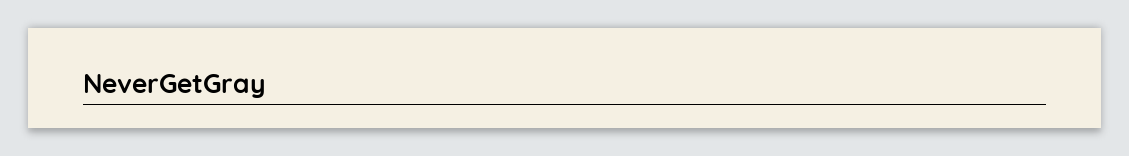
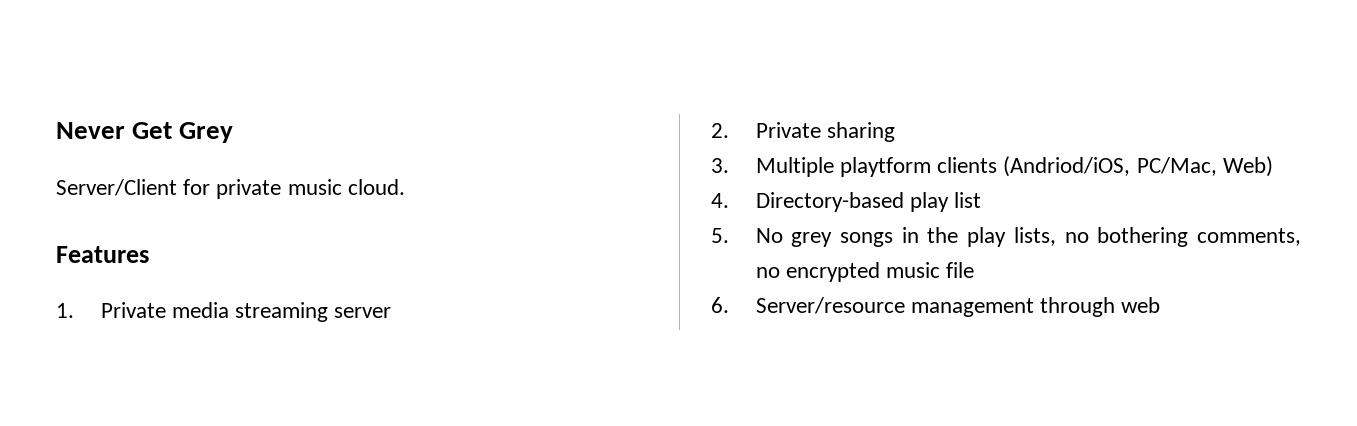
[83,74,266,98] NeverGetGray -> [56,122,234,143] [56,179,405,199] [56,246,149,263] [56,302,392,322] [711,122,895,142] [711,156,1273,177] [711,192,982,212] [711,227,1301,247] [755,262,975,282] [711,297,1161,317] Never Get Grey // Server/Client for private music cloud. // Features // 1. Private media streaming server // 2. Private sharing // 3. Multiple playtform clients (Andriod/iOS, PC/Mac, Web) // 4. Directory-based play list // 5. No grey songs in the play lists, no bothering comments, no encrypted music file // 6. Server/resource management through web

